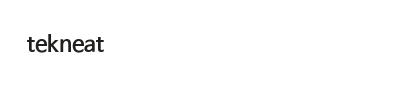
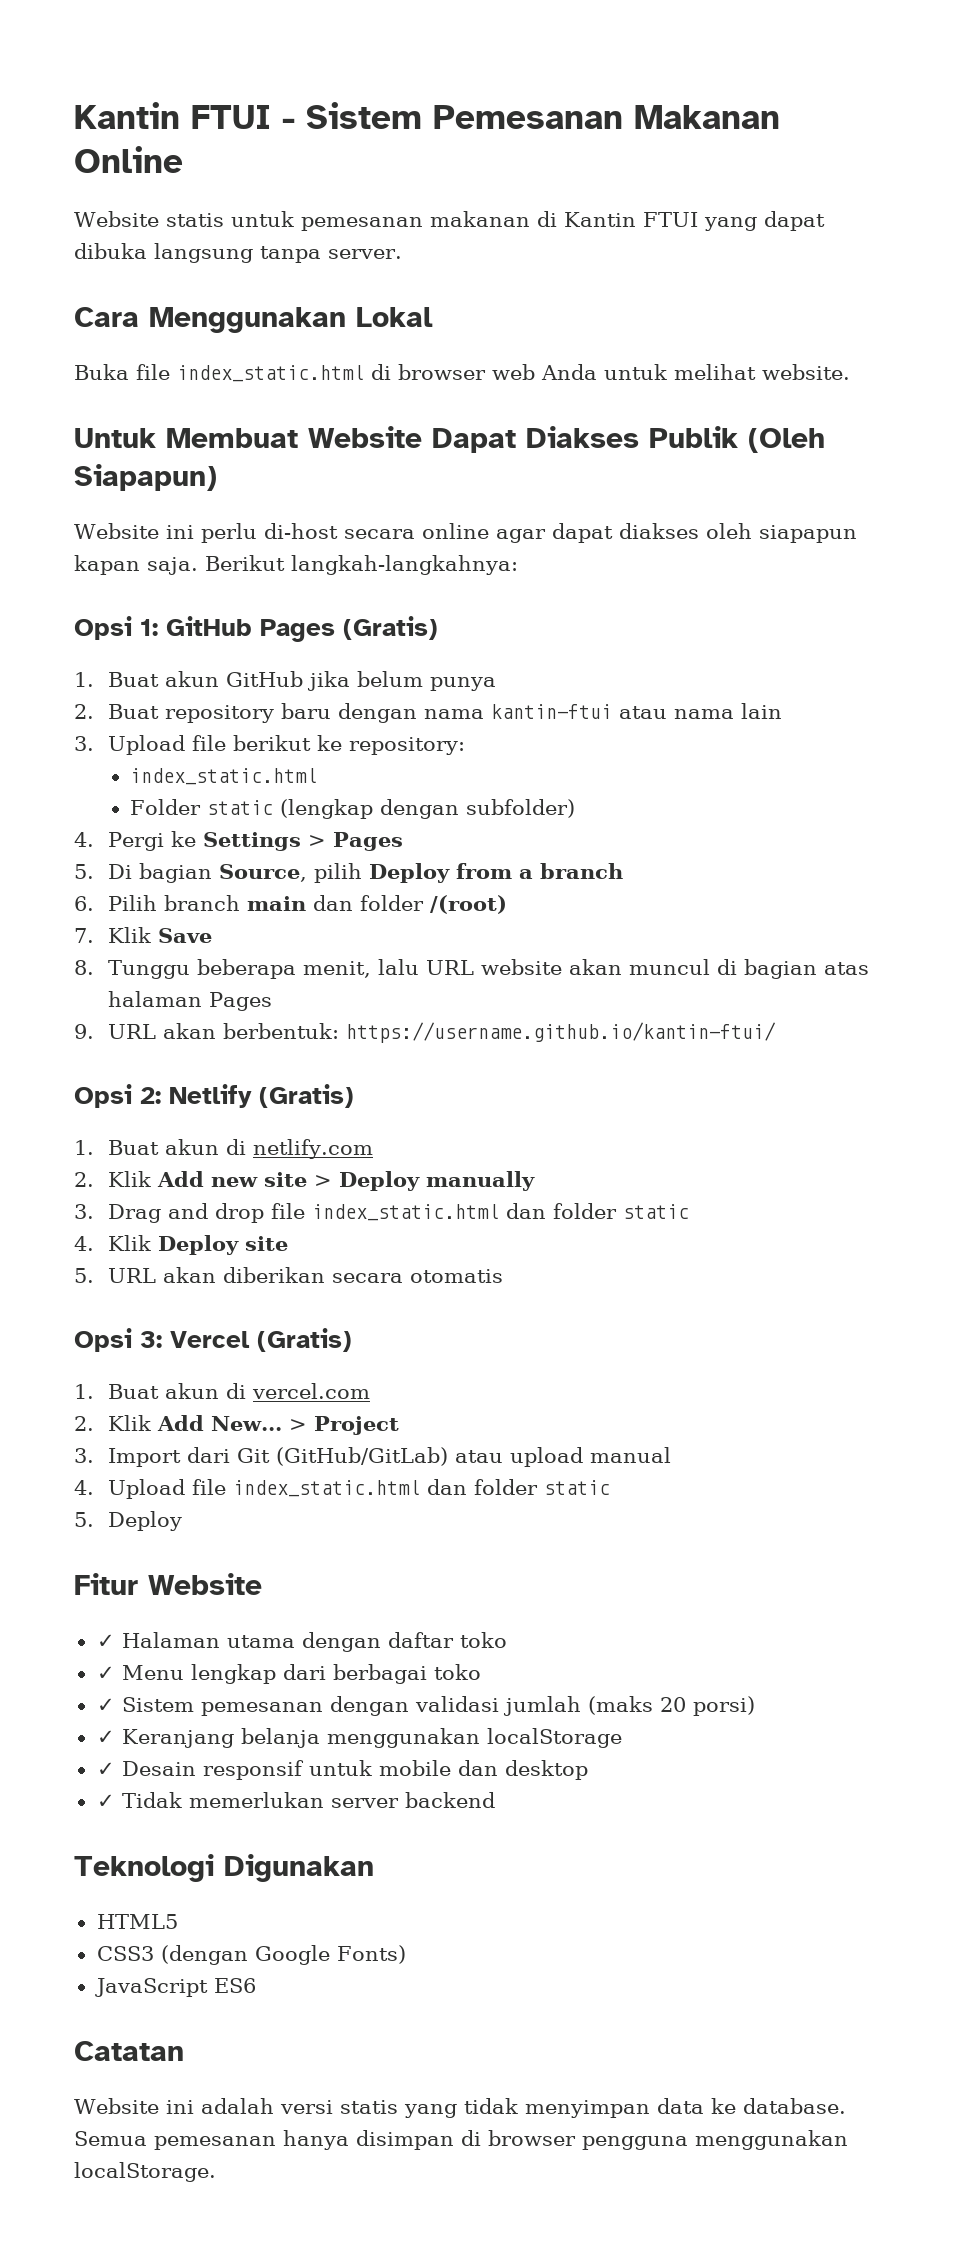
[27,34,104,53] tekneat -> [74,102,780,129] [74,146,183,173] [74,211,825,231] [74,243,402,263] [74,307,433,333] [74,364,850,382] [74,426,825,453] [74,464,217,491] [74,523,857,543] [74,555,518,575] [74,616,438,642] [74,671,496,691] [74,703,782,723] [74,735,465,755] [130,768,318,785] [130,799,576,819] [74,831,403,851] [74,863,623,883] [74,895,507,914] [74,927,212,943] [74,959,869,979] [107,991,272,1011] [74,1022,776,1043] [74,1084,354,1108] [74,1139,373,1159] [74,1171,535,1191] [74,1203,689,1223] [74,1235,288,1255] [74,1267,503,1283] [74,1328,352,1352] [74,1383,370,1399] [74,1415,399,1435] [74,1447,671,1467] [74,1479,610,1499] [74,1511,182,1531] [74,1573,262,1595] [96,1632,507,1652] [96,1664,481,1684] [96,1696,755,1716] [96,1728,622,1748] [96,1760,588,1780] [96,1792,495,1808] [74,1854,374,1882] [96,1914,178,1929] [96,1945,406,1965] [94,1978,256,1997] [74,2041,184,2061] [74,2098,846,2118] [74,2130,848,2150] [74,2162,216,2182] Kantin FTUI - Sistem Pemesanan Makanan Online // Website statis untuk pemesanan makanan di Kantin FTUI yang dapat dibuka langsung tanpa server. // Cara Menggunakan Lokal // Buka file index_static.html di browser web Anda untuk melihat website. // Untuk Membuat Website Dapat Diakses Publik (Oleh Siapapun) // Website ini perlu di-host secara online agar dapat diakses oleh siapapun kapan saja. Berikut langkah-langkahnya: // Opsi 1: GitHub Pages (Gratis) // 1. Buat akun GitHub jika belum punya // 2. Buat repository baru dengan nama kantin-ftui atau nama lain // 3. Upload file berikut ke repository: // index_static.html // Folder static (lengkap dengan subfolder) // 4. Pergi ke Settings > Pages // 5. Di bagian Source, pilih Deploy from a branch // 6. Pilih branch main dan folder /(root) // 7. Klik Save // 8. Tunggu beberapa menit, lalu URL website akan muncul di bagian atas halaman Pages // 9. URL akan berbentuk: https://username.github.io/kantin-ftui/ // Opsi 2: Netlify (Gratis) // 1. Buat akun di netlify.com // 2. Klik Add new site > Deploy manually // 3. Drag and drop file index_static.html dan folder static // 4. Klik Deploy site // 5. URL akan diberikan secara otomatis // Opsi 3: Vercel (Gratis) // 1. Buat akun di vercel.com // 2. Klik Add New... > Project // 3. Import dari Git (GitHub/GitLab) atau upload manual // 4. Upload file index_static.html dan folder static // 5. Deploy // Fitur Website // ✓ Halaman utama dengan daftar toko // ✓ Menu lengkap dari berbagai toko // ✓ Sistem pemesanan dengan validasi jumlah (maks 20 porsi) // ✓ Keranjang belanja menggunakan localStorage // ✓ Desain responsif untuk mobile dan desktop // ✓ Tidak memerlukan server backend // Teknologi Digunakan // HTML5 // CSS3 (dengan Google Fonts) // JavaScript ES6 // Catatan // Website ini adalah versi statis yang tidak menyimpan data ke database. Semua pemesanan hanya disimpan di browser pengguna menggunakan localStorage.

